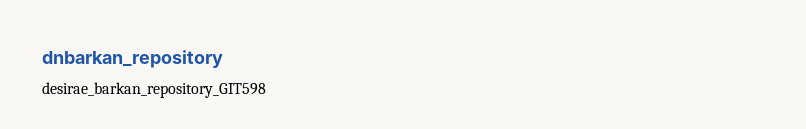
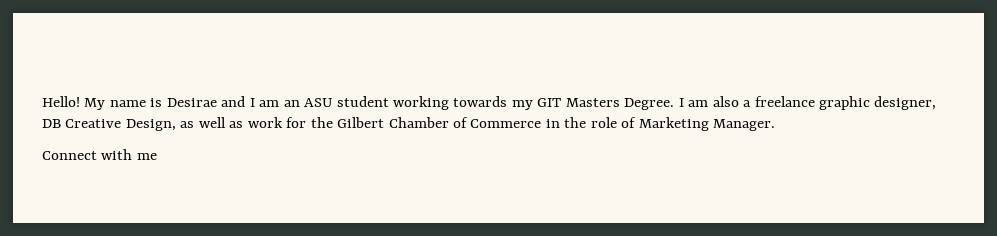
[42,50,223,68] [42,82,266,98] dnbarkan_repository // desirae_barkan_repository_GIT598 -> [42,96,937,110] [42,117,776,131] [42,149,157,160] Hello! My name is Desirae and I am an ASU student working towards my GIT Masters Degree. I am also a freelance graphic designer, DB Creative Design, as well as work for the Gilbert Chamber of Commerce in the role of Marketing Manager. // Connect with me

